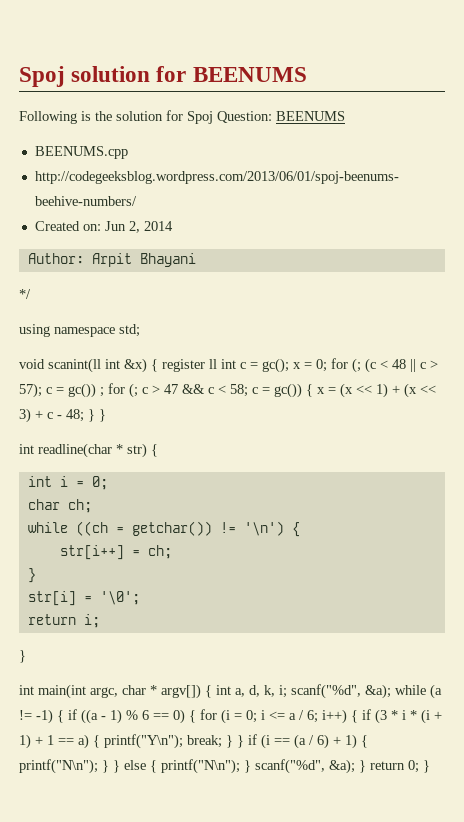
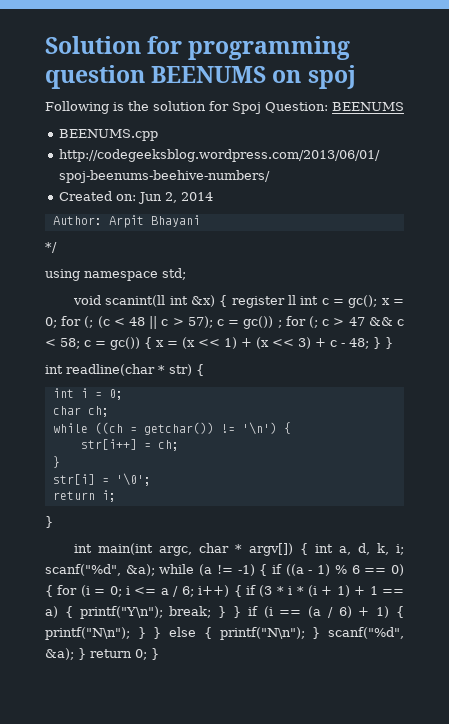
[19,66,307,87] Spoj solution for BEENUMS -> [45,36,351,60] [45,65,356,89] Solution for programming question BEENUMS on spoj

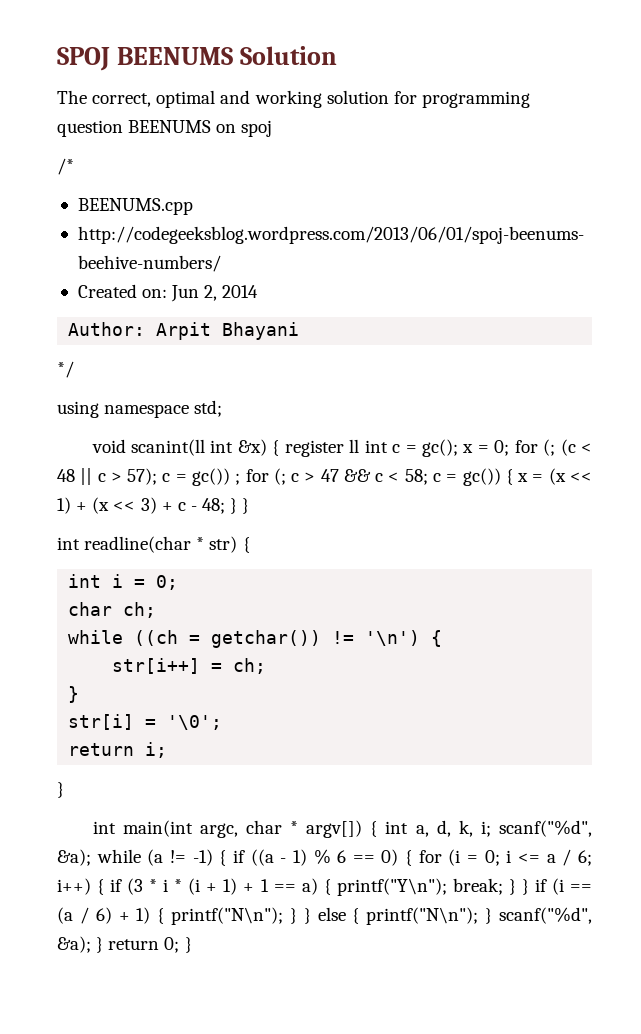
(45, 45) none -> [57,47,234,71] SPOJ BEENUMS
(141, 45) none -> [57,90,389,108] // The correct, optimal and working solution
[45,101,404,114] Following is the solution for Spoj Question: BEENUMS -> [57,158,74,175] /*

